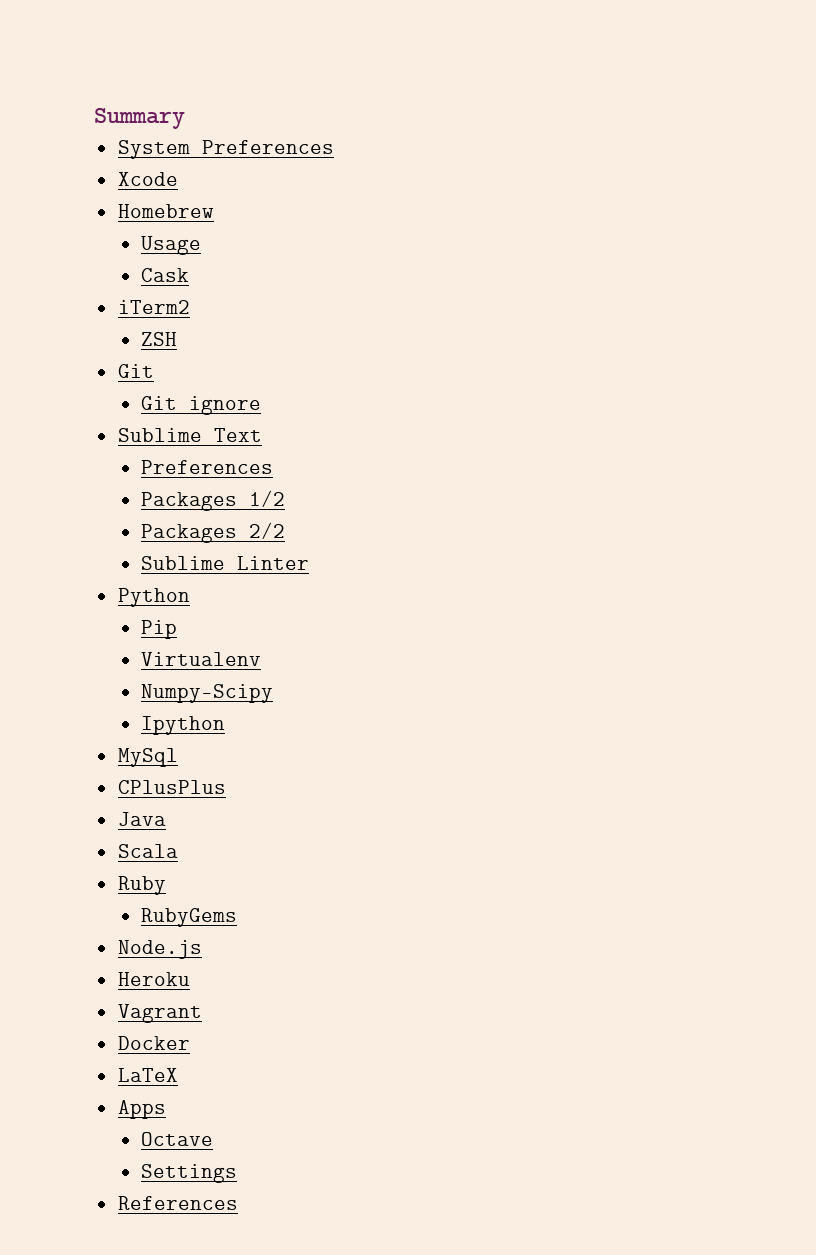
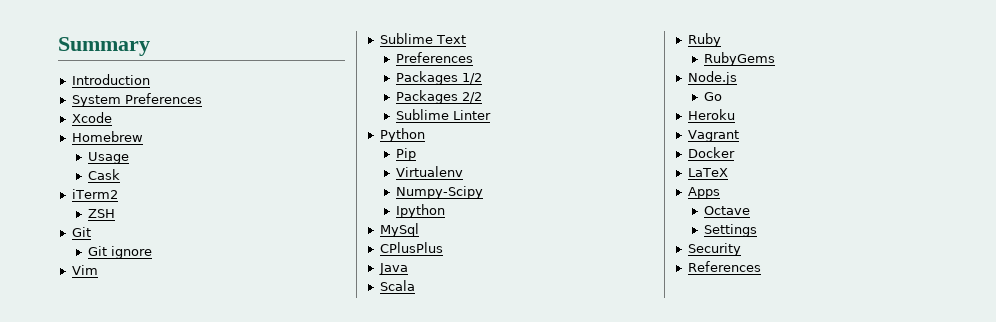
(185, 118) none -> [71,74,150,85] // Introduction
(262, 405) none -> [71,265,98,275] // Vim
(202, 949) none -> [703,92,722,101] // Go
(238, 1173) none -> [687,243,741,256] // Security

